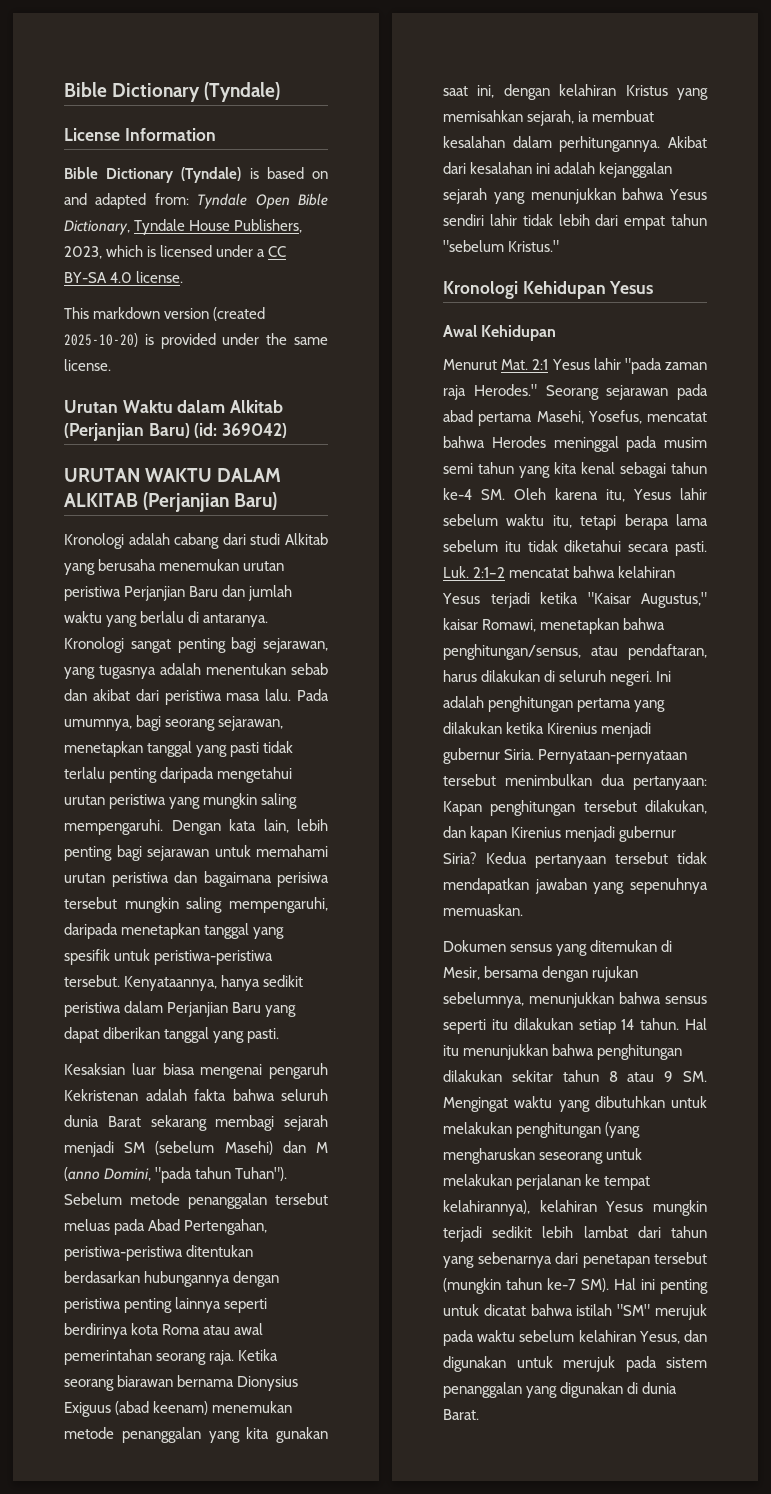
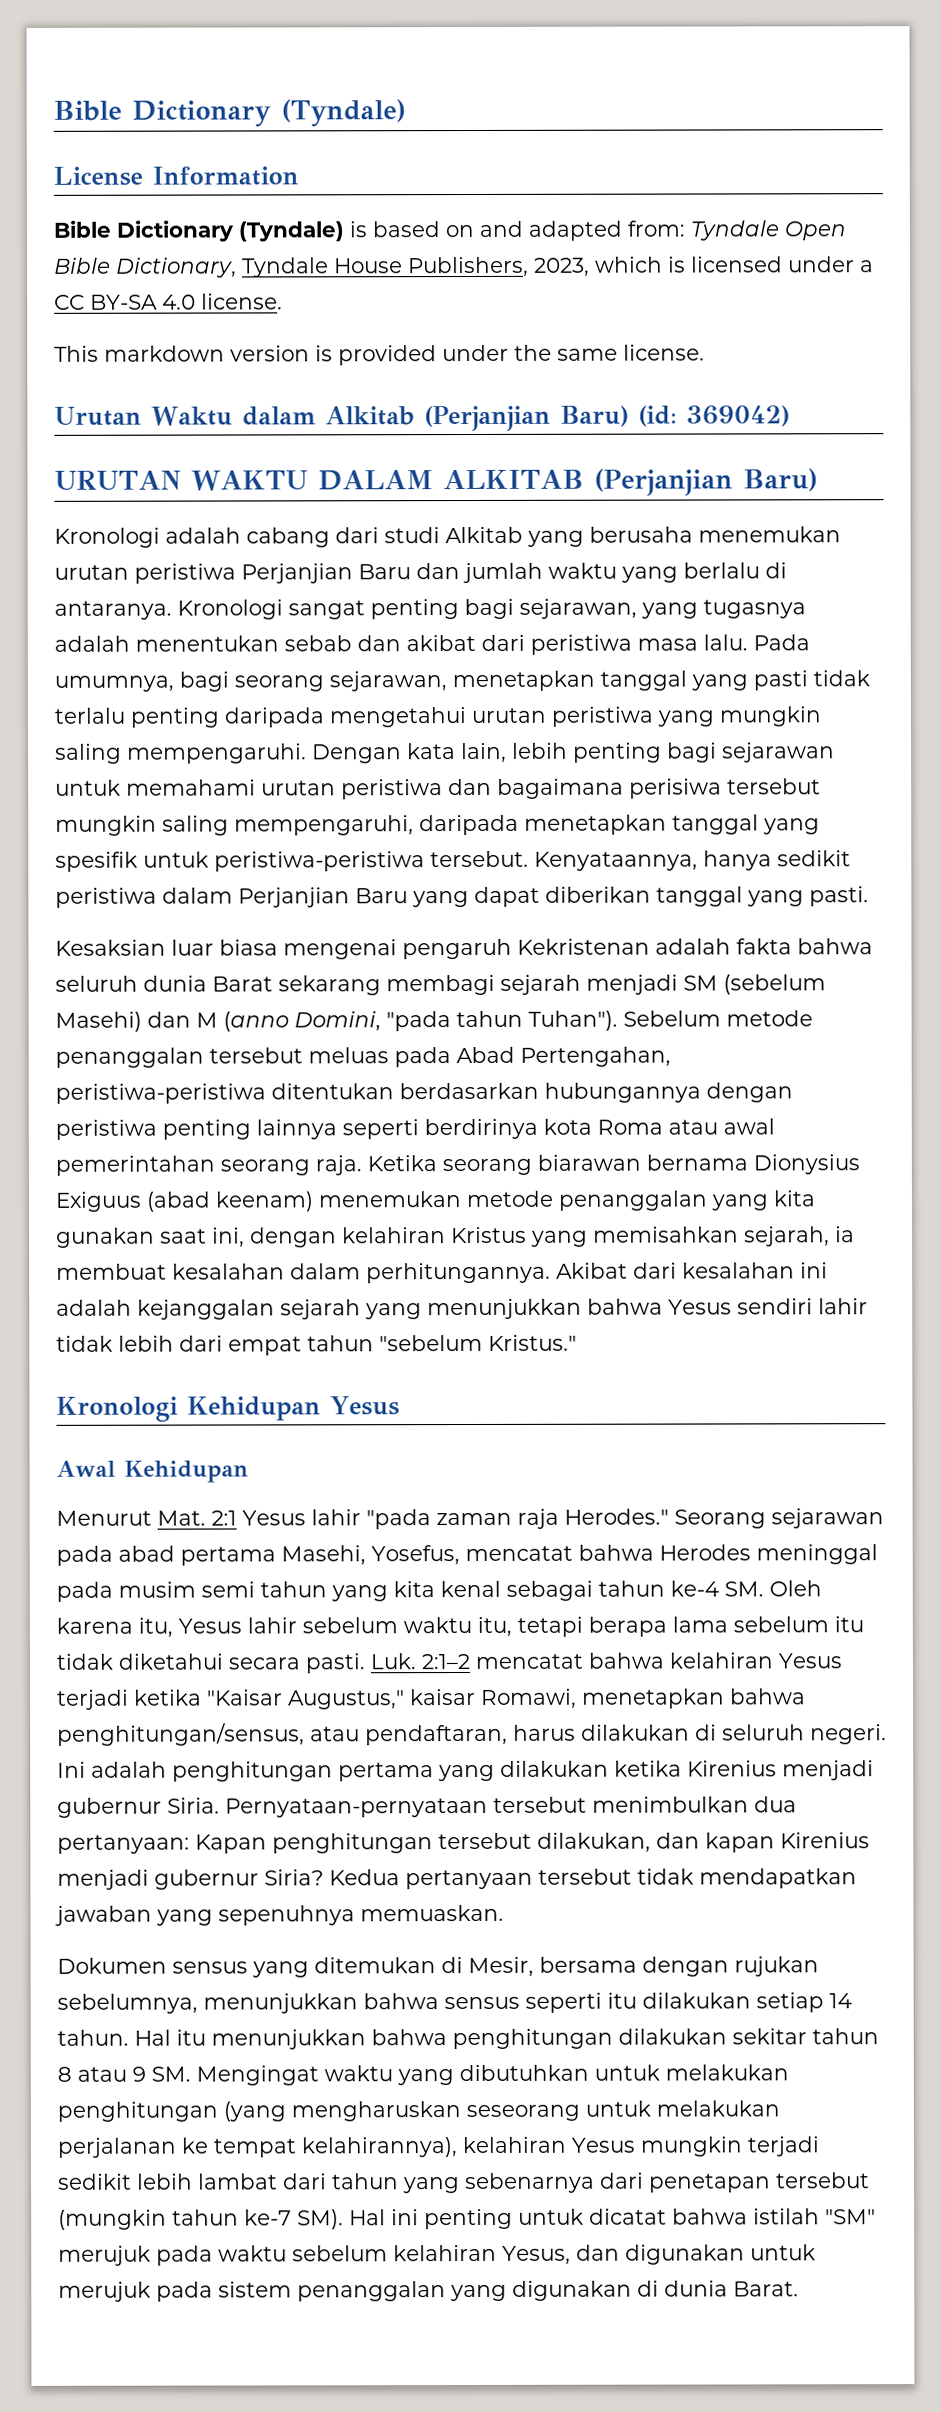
[213,307,266,321] [64,333,138,347] (created 2025-10-20) -> (310, 353) none

